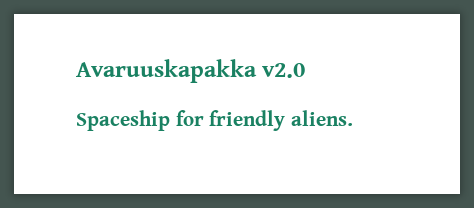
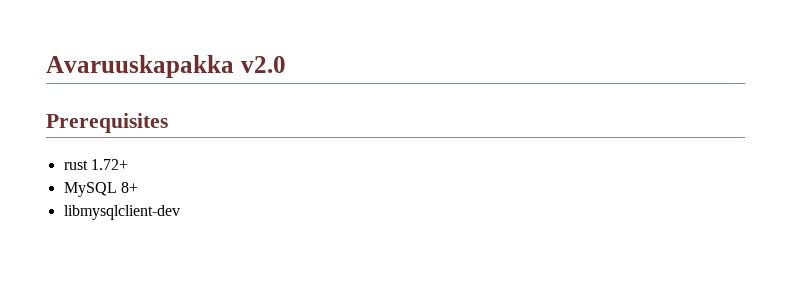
[76,110,354,131] Spaceship for friendly aliens. -> [46,113,168,133] [63,159,128,170] [63,182,138,197] [63,205,180,220] Prerequisites // rust 1.72+ // MySQL 8+ // libmysqlclient-dev

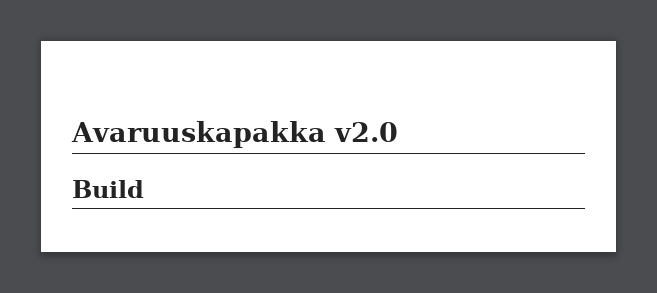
[46,113,168,133] [63,159,128,170] [63,182,138,197] [63,205,180,220] Prerequisites // rust 1.72+ // MySQL 8+ // libmysqlclient-dev -> [72,180,144,198] Build

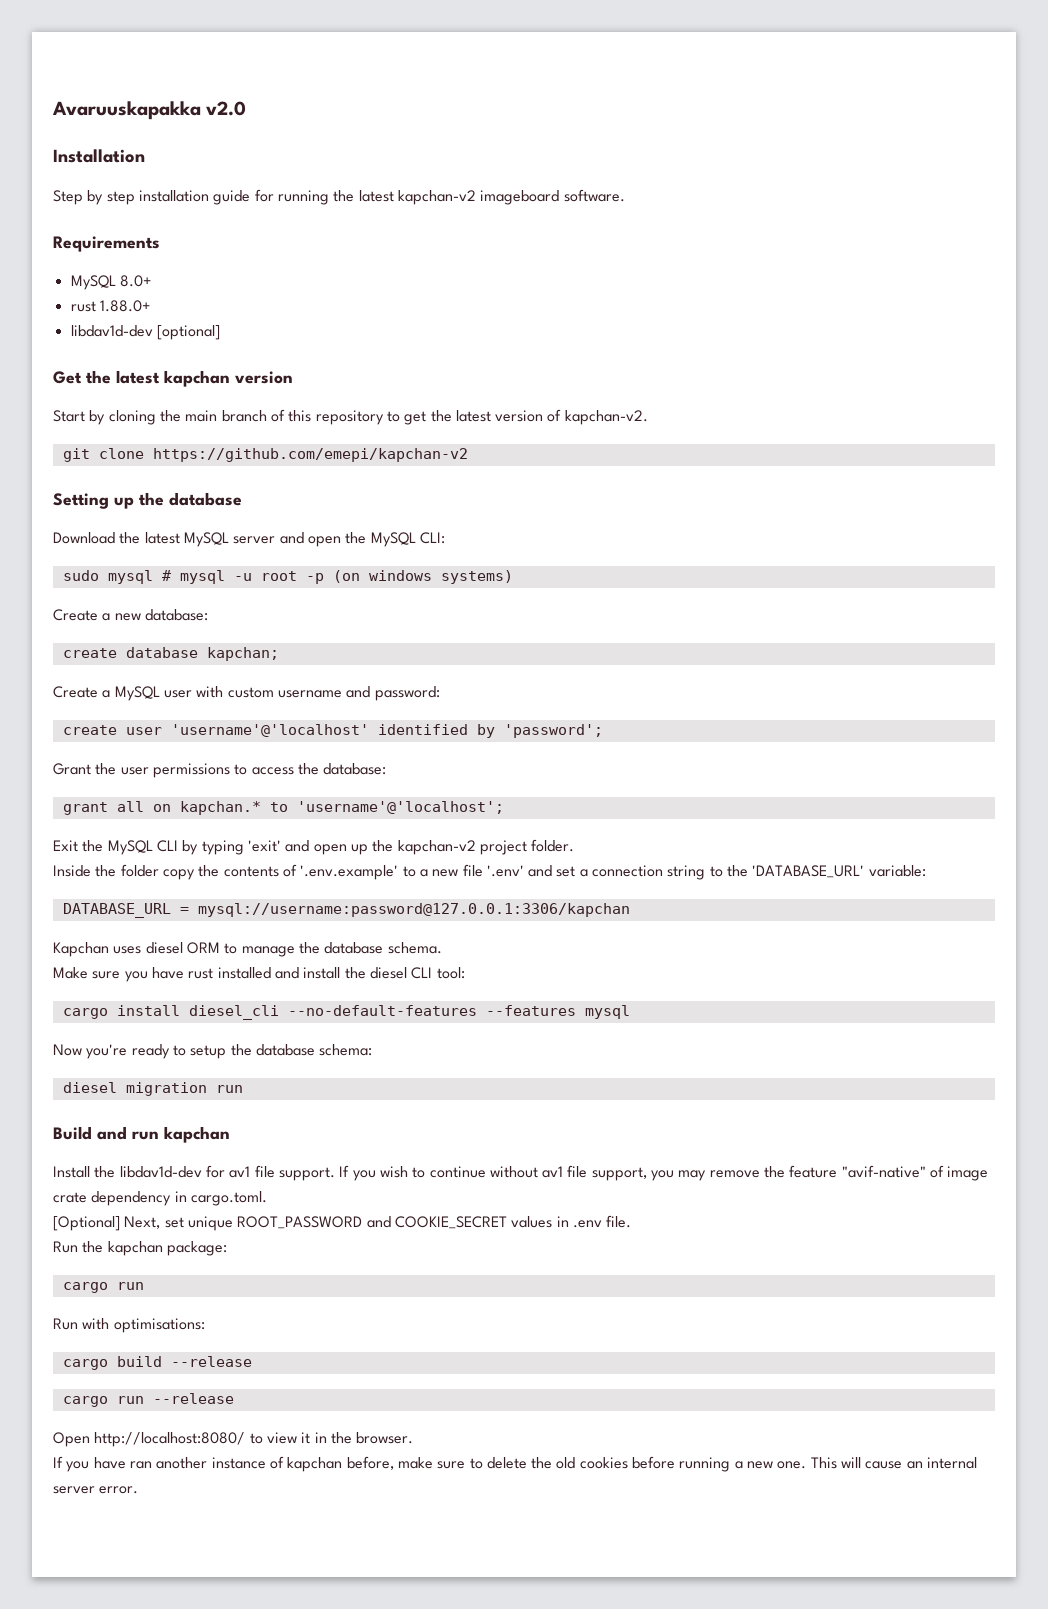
[72,180,144,198] Build -> [53,149,145,163] [53,189,625,205] [53,236,160,252] [70,275,152,290] [70,300,151,312] [70,325,220,340] [53,370,293,387] [53,409,648,425] [62,448,468,462] [53,492,242,509] [53,532,445,547] [62,570,513,584] [53,609,208,621] [62,647,279,661] [53,686,440,701] [62,724,603,738] [53,763,387,778] [62,801,504,815] [53,839,575,855] [53,864,926,880] [62,903,630,918] [53,942,442,957] [53,967,465,982] [62,1005,630,1020] [53,1044,373,1059] [62,1082,243,1096] [53,1126,230,1143] [53,1165,989,1181] [53,1191,267,1206] [53,1215,632,1231] [53,1241,227,1256] [62,1282,144,1293] [53,1318,205,1333] [62,1356,252,1370] [62,1393,234,1407] [53,1432,414,1447] [53,1456,978,1472] [53,1486,139,1494] Installation // Step by step installation guide for running the latest kapchan-v2 imageboard software. // Requirements // MySQL 8.0+ // rust 1.88.0+ // libdav1d-dev [optional] // Get the latest kapchan version // Start by cloning the main branch of this repository to get the latest version of kapchan-v2. // git clone https://github.com/emepi/kapchan-v2 // Setting up the database // Download the latest MySQL server and open the MySQL CLI: // sudo mysql # mysql -u root -p (on windows systems) // Create a new database: // create database kapchan; // Create a MySQL user with custom username and password: // create user 'username'@'localhost' identified by 'password'; // Grant the user permissions to access the database: // grant all on kapchan.* to 'username'@'localhost'; // Exit the MySQL CLI by typing 'exit' and open up the kapchan-v2 project folder. // Inside the folder copy the contents of '.env.example' to a new file '.env' and set a connection string to the 'DATABASE_URL' variable: // DATABASE_URL = mysql://username:password@127.0.0.1:3306/kapchan // Kapchan uses diesel ORM to manage the database schema. // Make sure you have rust installed and install the diesel CLI tool: // cargo install diesel_cli --no-default-features --features mysql // Now you're ready to setup the database schema: // diesel migration run // Build and run kapchan // Install the libdav1d-dev for av1 file support. If you wish to continue without av1 file support, you may remove the feature "avif-native" of image crate dependency in cargo.toml. // [Optional] Next, set unique ROOT_PASSWORD and COOKIE_SECRET values in .env file. // Run the kapchan package: // cargo run // Run with optimisations: // cargo build --release // cargo run --release // Open http://localhost:8080/ to view it in the browser. // If you have ran another instance of kapchan before, make sure to delete the old cookies before running a new one. This will cause an internal server error.

